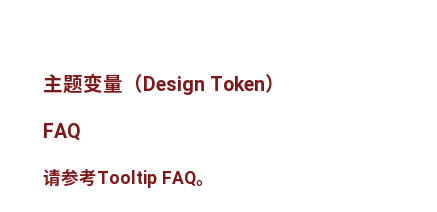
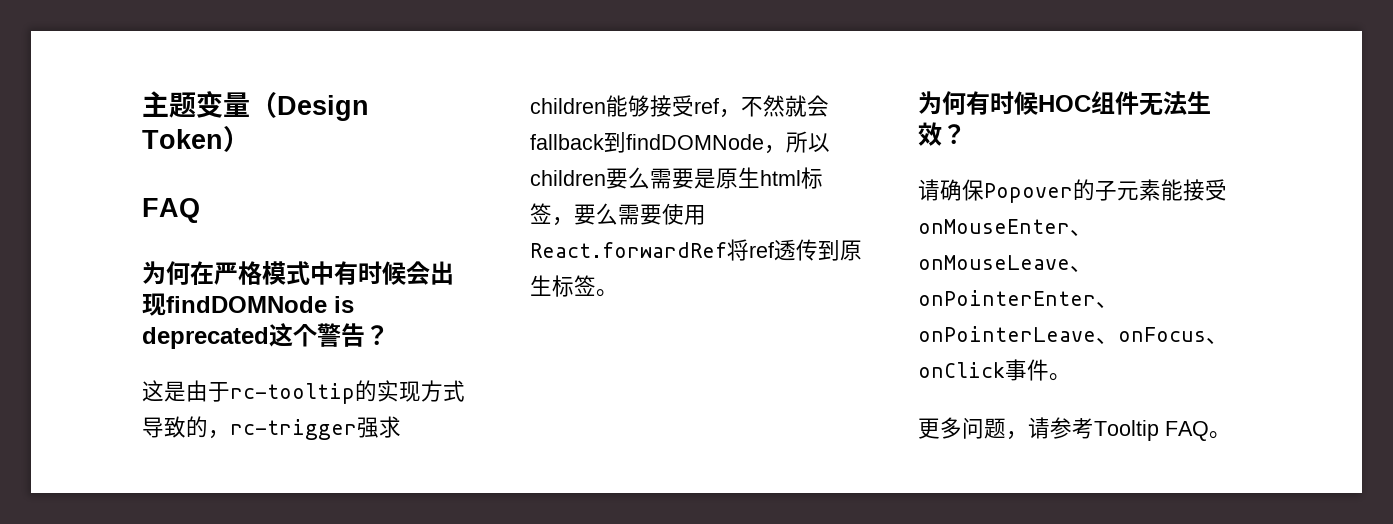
(81, 132) none -> [142,261,454,285] [142,293,354,316] [142,323,389,349] [142,380,465,404] [142,416,401,440] [530,95,829,118] [530,131,830,154] [530,167,823,189] [530,203,706,226] [530,239,862,261] [530,275,618,297] [918,91,1211,116] [918,122,966,146] [918,179,1227,203] [918,219,1092,236] [918,255,1092,272] [918,290,1118,308] [918,326,1228,344] [918,359,1071,381] [918,417,1028,440] 为何在严格模式中有时候会出现findDOMNode is deprecated这个警告？ // 这是由于rc-tooltip的实现方式导致的，rc-trigger强求children能够接受ref，不然就会fallback到findDOMNode，所以children要么需要是原生html标签，要么需要使用React.forwardRef将ref透传到原生标签。 // 为何有时候HOC组件无法生效？ // 请确保Popover的子元素能接受onMouseEnter、onMouseLeave、onPointerEnter、onPointerLeave、onFocus、onClick事件。 // 更多问题，

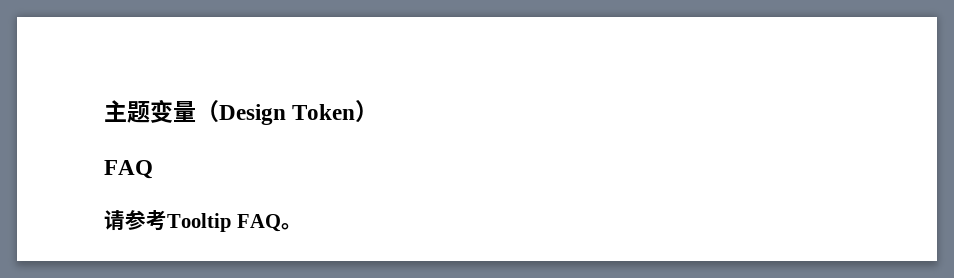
[142,261,454,285] [142,293,354,316] [142,323,389,349] [142,380,465,404] [142,416,401,440] [530,95,829,118] [530,131,830,154] [530,167,823,189] [530,203,706,226] [530,239,862,261] [530,275,618,297] [918,91,1211,116] [918,122,966,146] [918,179,1227,203] [918,219,1092,236] [918,255,1092,272] [918,290,1118,308] [918,326,1228,344] [918,359,1071,381] [918,417,1028,440] 为何在严格模式中有时候会出现findDOMNode is deprecated这个警告？ // 这是由于rc-tooltip的实现方式导致的，rc-trigger强求children能够接受ref，不然就会fallback到findDOMNode，所以children要么需要是原生html标签，要么需要使用React.forwardRef将ref透传到原生标签。 // 为何有时候HOC组件无法生效？ // 请确保Popover的子元素能接受onMouseEnter、onMouseLeave、onPointerEnter、onPointerLeave、onFocus、onClick事件。 // 更多问题， -> (153, 169) none

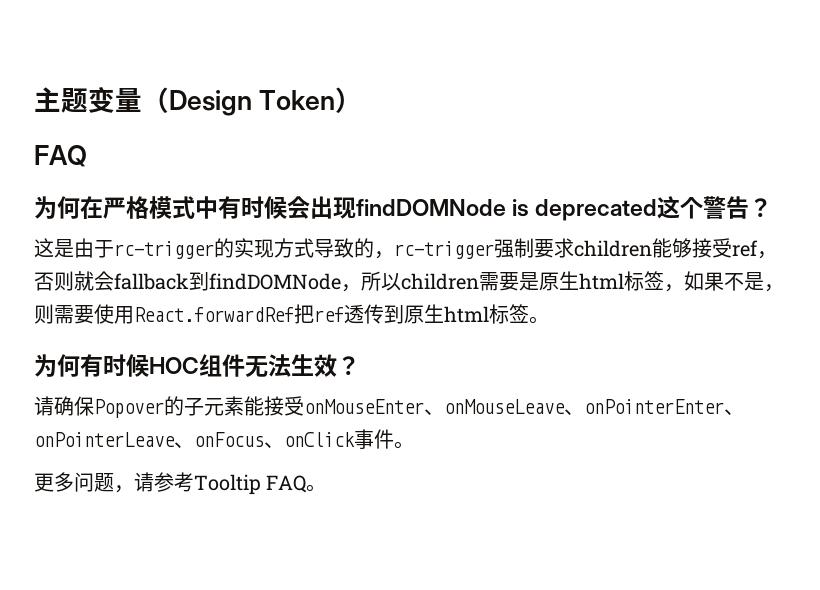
(153, 169) none -> [34,196,773,221] [34,238,777,259] [34,271,784,292] [34,304,549,324] [34,354,360,377] [34,396,744,418] [34,429,414,449] [34,472,134,493] 为何在严格模式中有时候会出现findDOMNode is deprecated这个警告？ // 这是由于rc-trigger的实现方式导致的，rc-trigger强制要求children能够接受ref，否则就会fallback到findDOMNode，所以children需要是原生html标签，如果不是，则需要使用React.forwardRef把ref透传到原生html标签。 // 为何有时候HOC组件无法生效？ // 请确保Popover的子元素能接受onMouseEnter、onMouseLeave、onPointerEnter、onPointerLeave、onFocus、onClick事件。 // 更多问题，

